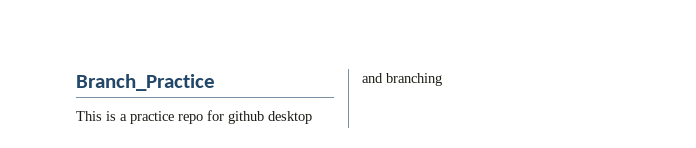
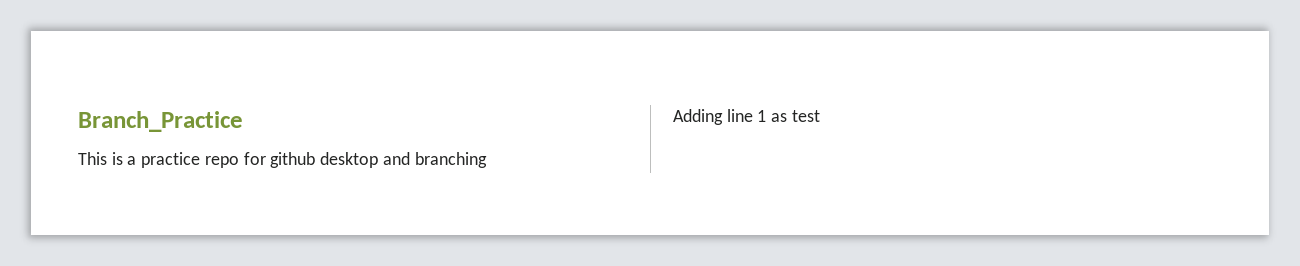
(442, 79) none -> [673,109,820,125] // Adding line 1 as test

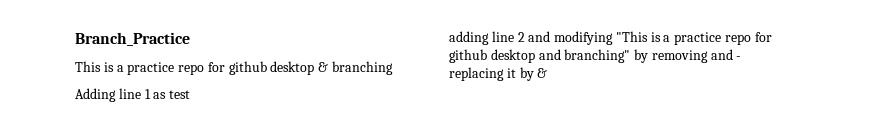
[382,152,410,165] and -> [318,62,329,72] &
(820, 116) none -> [449,31,772,45] [449,49,742,63] [449,67,548,81] // adding line 2 and modifying "This is a practice repo for github desktop and branching" by removing and - replacing it by &

